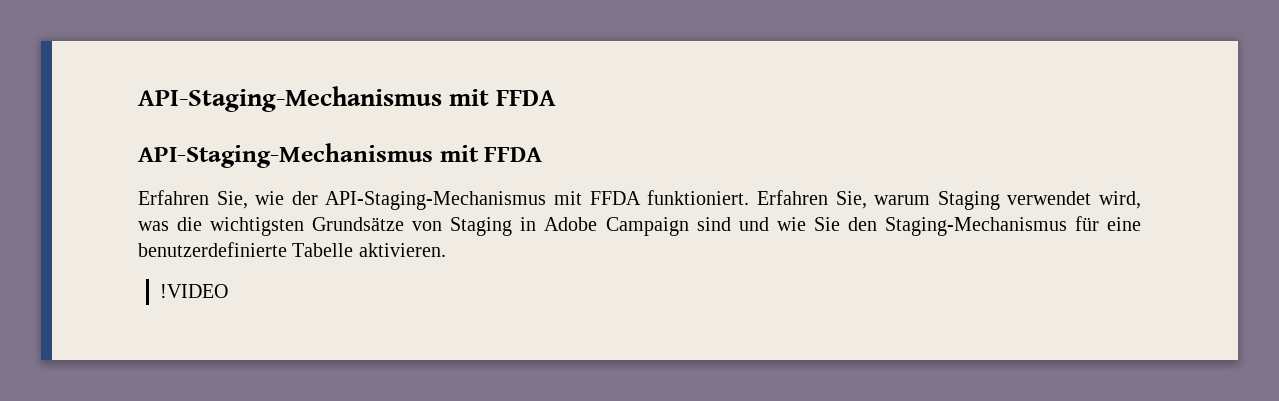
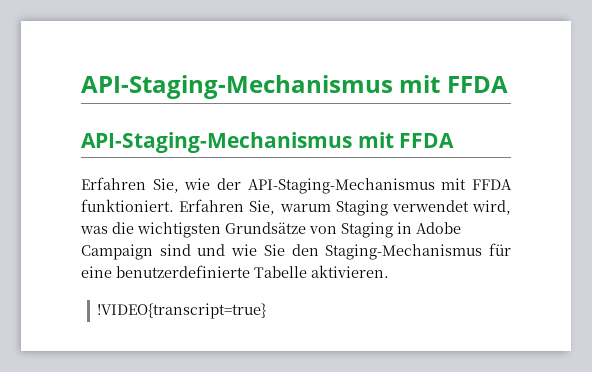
[160,284,229,298] !VIDEO -> [97,303,267,319] !VIDEO{transcript=true}

